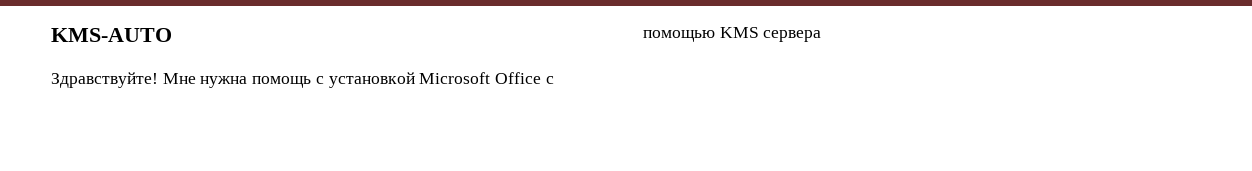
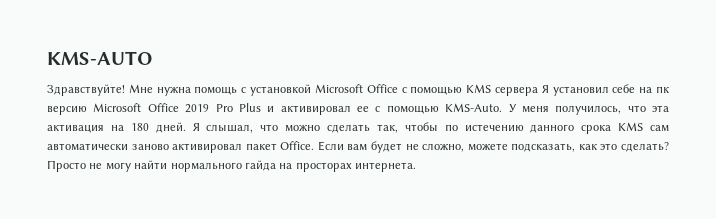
(822, 36) none -> [541,84,669,96] [47,103,669,115] [47,122,669,134] [47,141,669,153] [47,160,416,172] Я установил себе на пк версию Microsoft Office 2019 Pro Plus и активировал ее с помощью KMS-Auto. У меня получилось, что эта активация на 180 дней. Я слышал, что можно сделать так, чтобы по истечению данного срока KMS сам автоматически заново активировал пакет Office. Если вам будет не сложно, можете подсказать, как это сделать? Просто не могу найти нормального гайда на просторах интернета.

